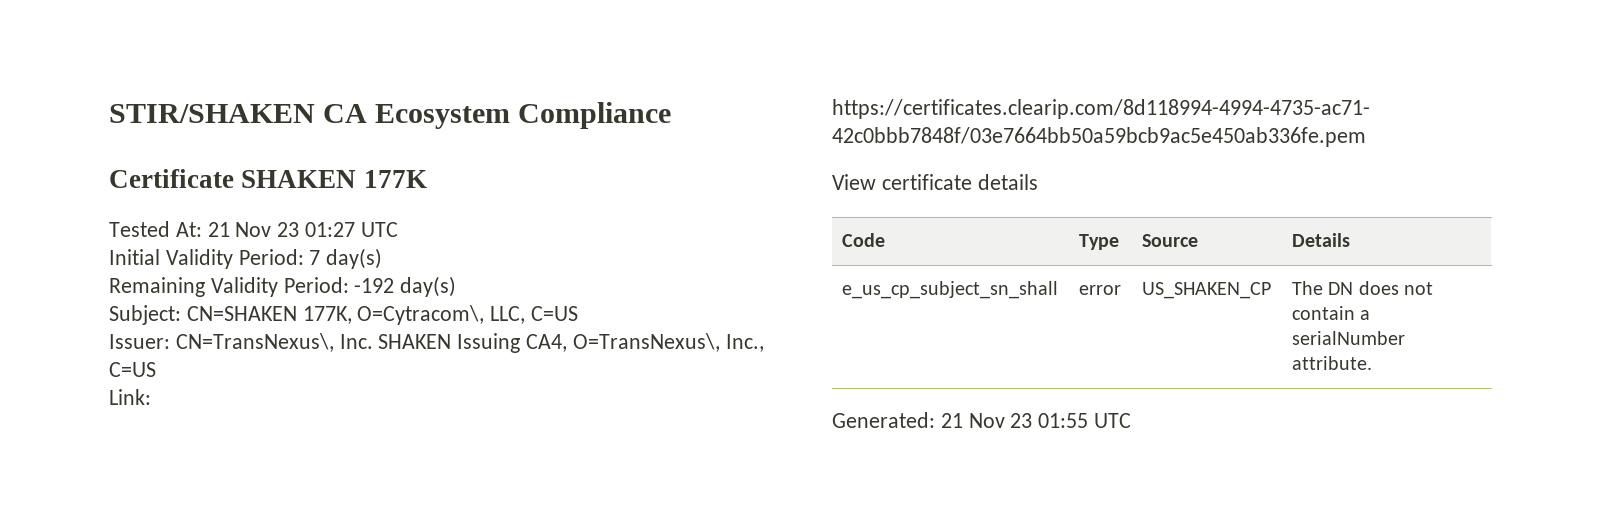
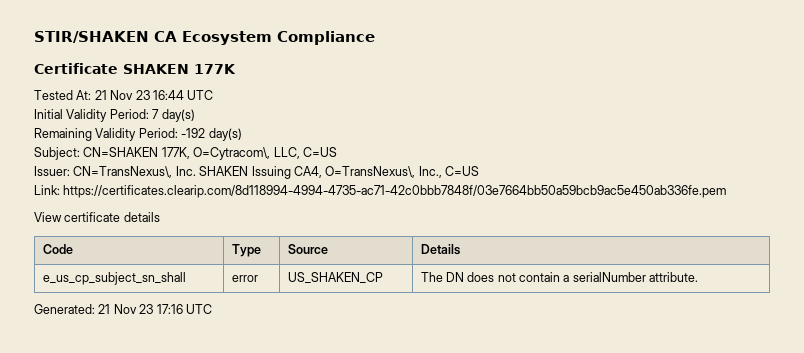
[305,222,356,237] 01:27 -> [152,90,184,100] 16:44
[1038,413,1089,428] 01:55 -> [156,304,183,314] 17:16

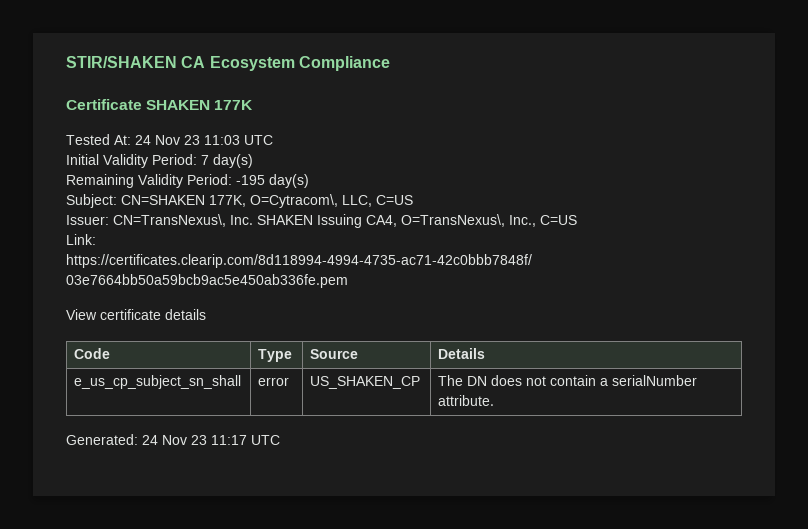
[94,90,184,100] 21 Nov 23 16:44 -> [135,135,240,145] 24 Nov 23 11:03
[181,128,206,138] -192 -> [236,175,265,185] -195
[98,304,183,314] 21 Nov 23 17:16 -> [142,435,247,445] 24 Nov 23 11:17

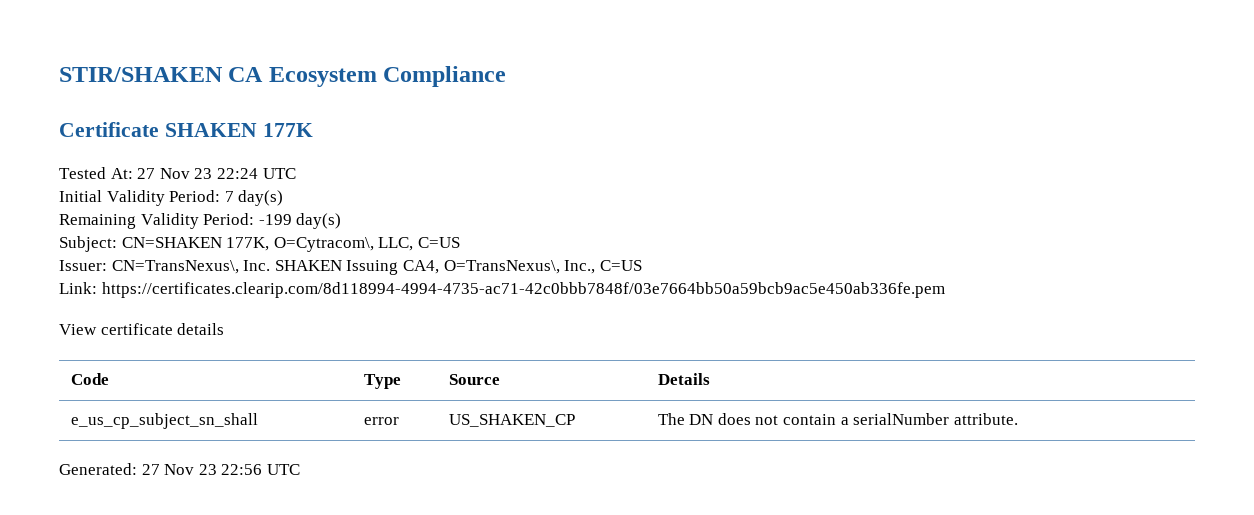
[135,135,240,145] 24 Nov 23 11:03 -> [137,168,258,179] 27 Nov 23 22:24
[236,175,265,185] -195 -> [258,214,292,225] -199
[142,435,247,445] 24 Nov 23 11:17 -> [141,464,263,475] 27 Nov 23 22:56

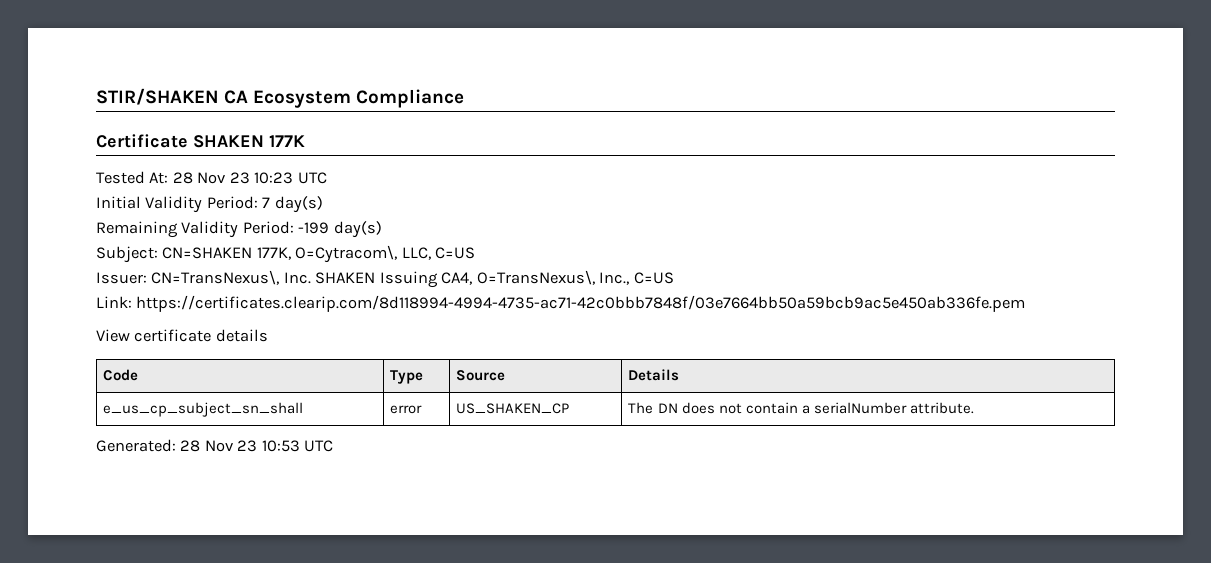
[137,168,258,179] 27 Nov 23 22:24 -> [172,172,294,184] 28 Nov 23 10:23
[141,464,263,475] 27 Nov 23 22:56 -> [180,440,300,452] 28 Nov 23 10:53

